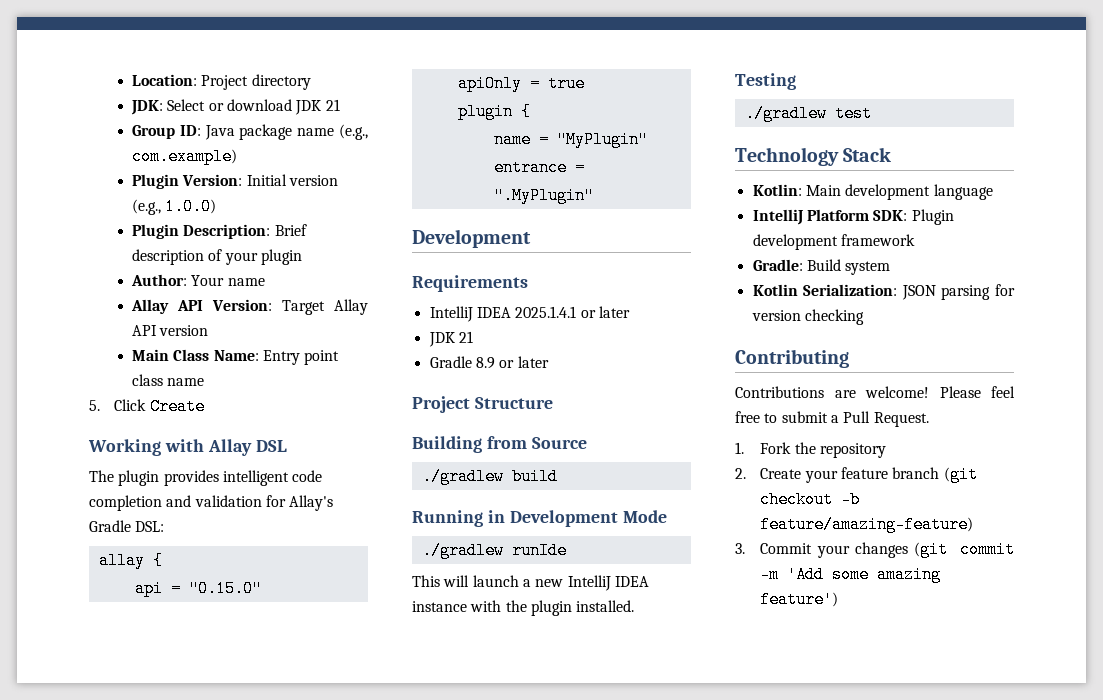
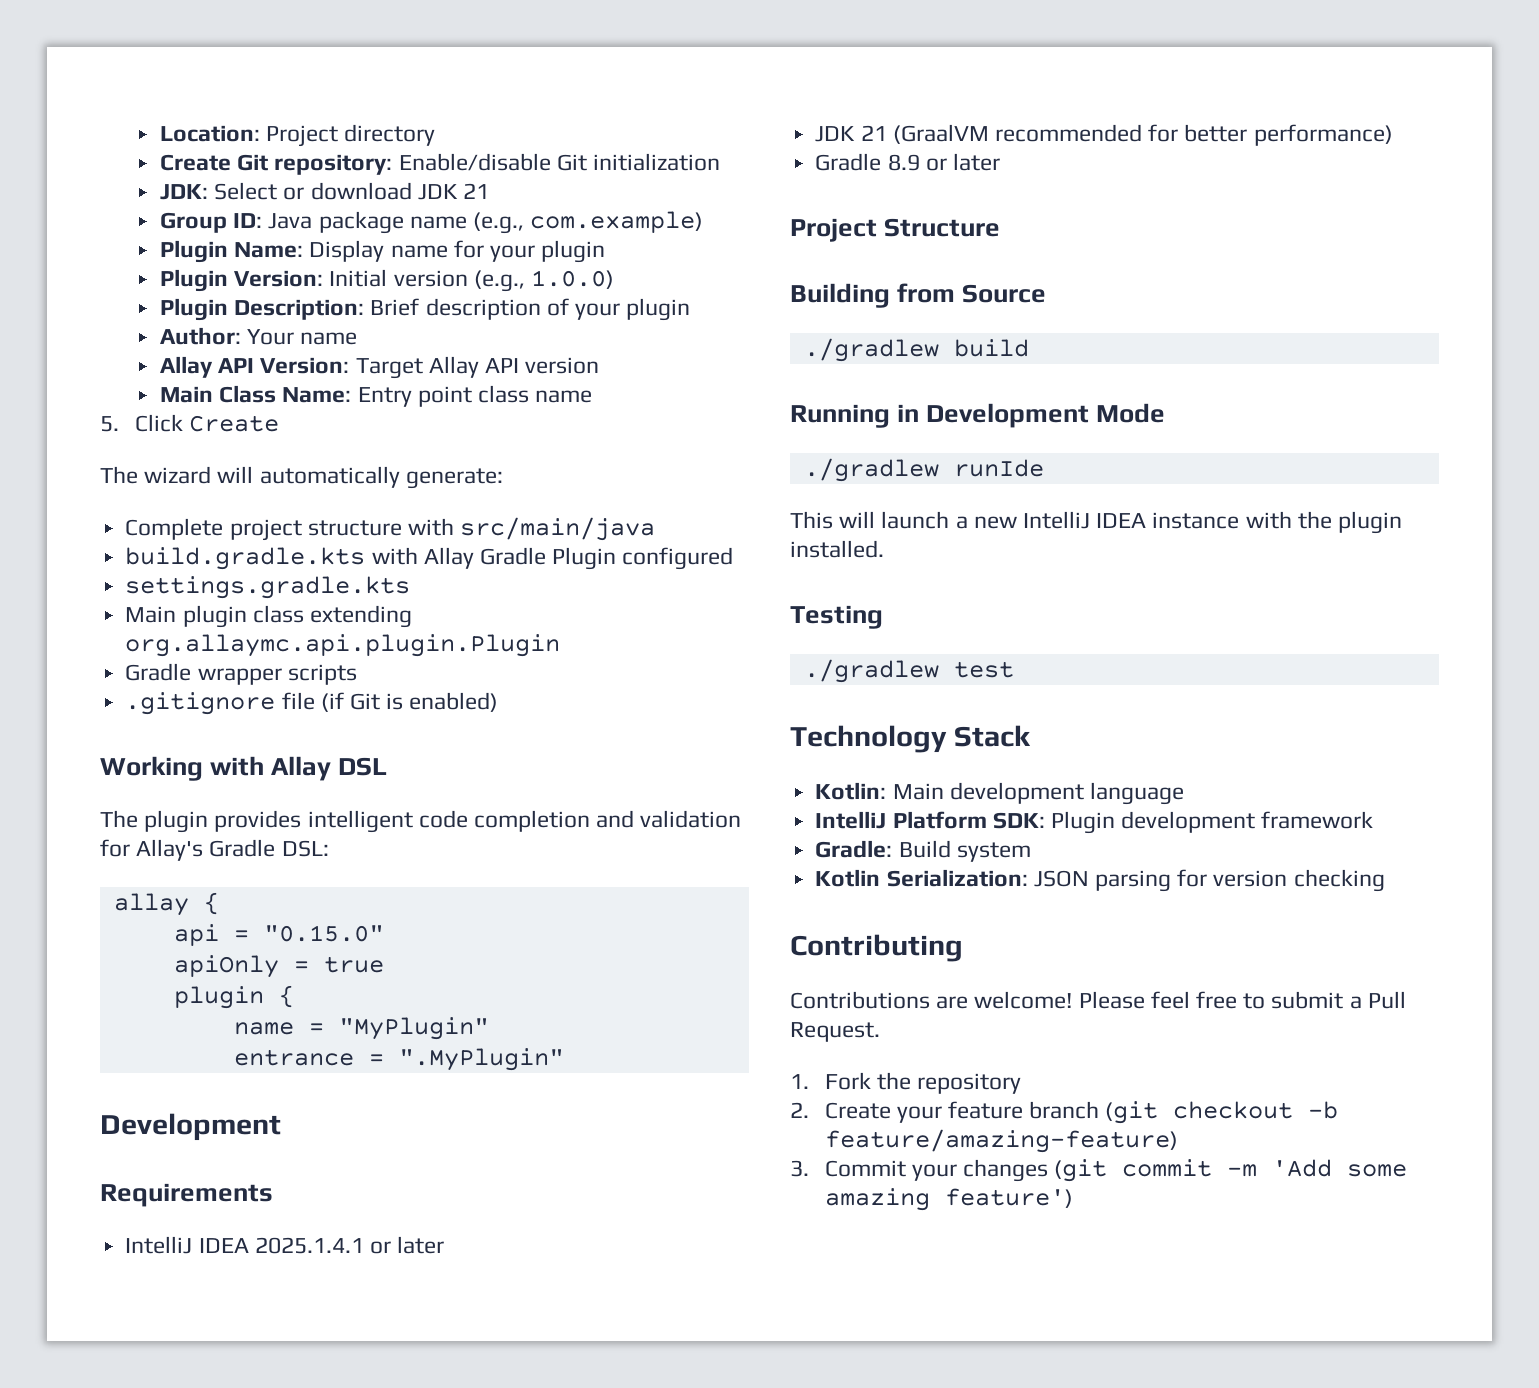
(311, 82) none -> [159,153,720,175] // Create Git repository: Enable/disable Git initialization
(238, 156) none -> [159,240,606,263] // Plugin Name: Display name for your plugin
(205, 406) none -> [100,466,503,489] [125,517,656,541] [125,547,734,570] [125,576,411,599] [125,605,412,628] [125,634,561,657] [125,663,357,685] [125,692,499,715] // The wizard will automatically generate: // Complete project structure with src/main/java // build.gradle.kts with Allay Gradle Plugin configured // settings.gradle.kts // Main plugin class extending org.allaymc.api.plugin.Plugin // Gradle wrapper scripts // .gitignore file (if Git is enabled)
(473, 337) none -> [892,124,1393,146] (GraalVM recommended for better performance)

